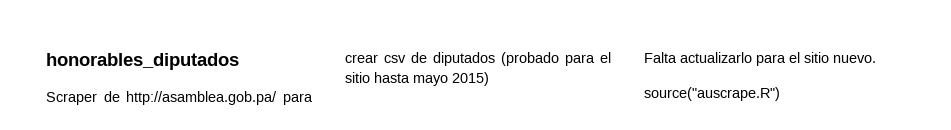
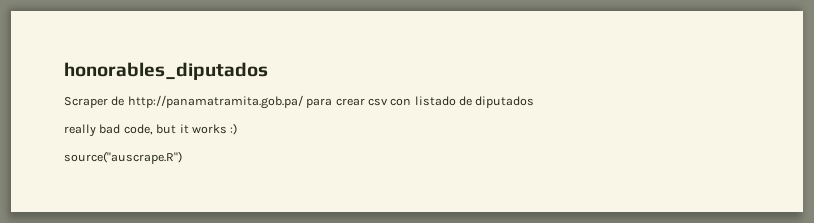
[126,91,278,105] http://asamblea.gob.pa/ -> [127,95,303,109] http://panamatramita.gob.pa/
(406, 59) none -> [390,96,456,106] con listado
[501,52,611,66] [345,72,489,86] [644,52,876,66] (probado para el sitio hasta mayo 2015) // Falta actualizarlo para el sitio nuevo. -> [64,123,238,137] // really bad code, but it works :)

